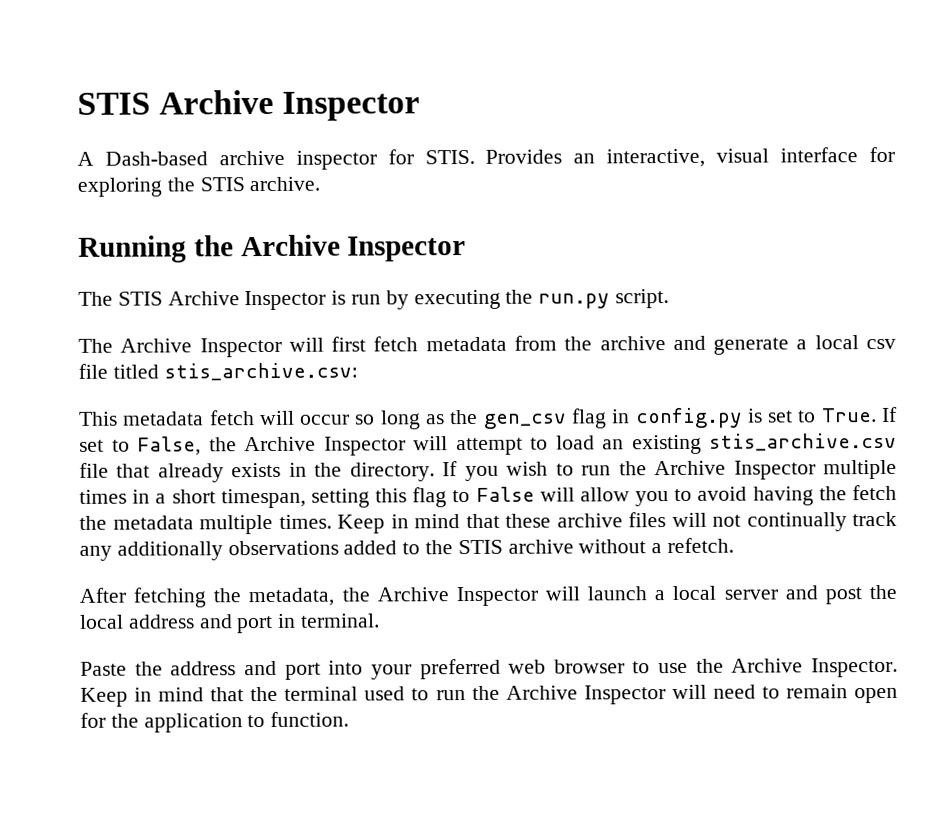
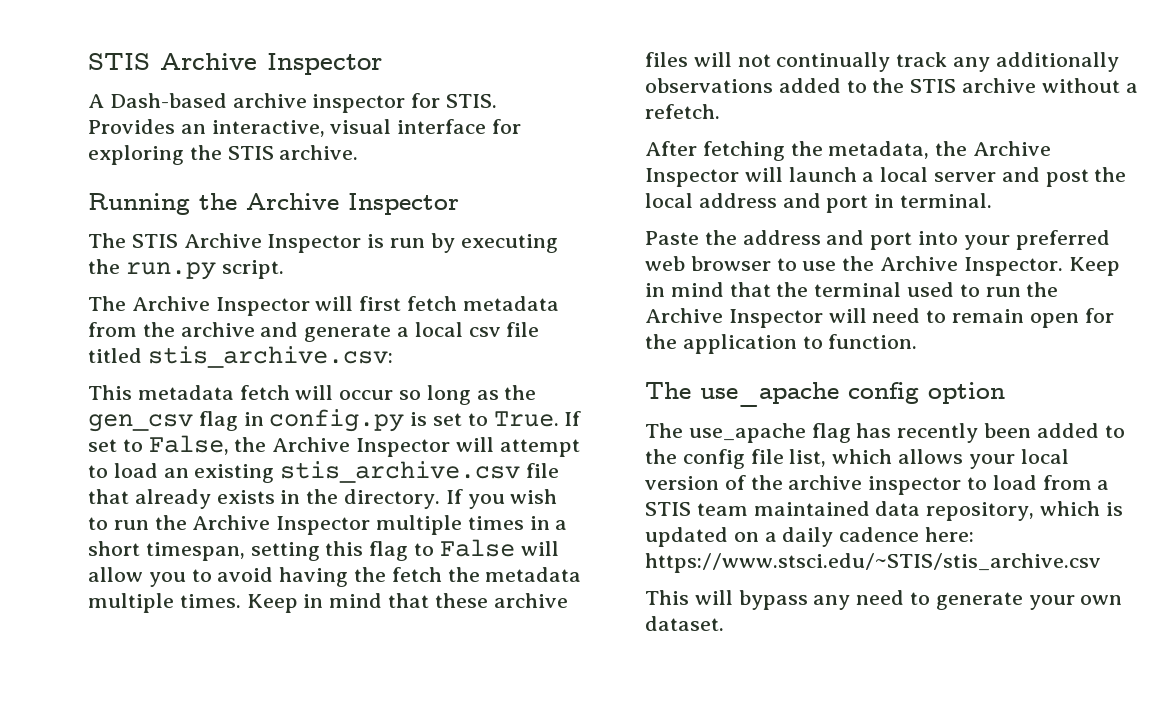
(350, 719) none -> [645,382,1005,407] [645,423,1125,443] [645,449,1069,469] [645,475,1110,495] [645,501,1123,521] [645,527,975,547] [645,553,1101,573] [645,590,1123,610] [645,616,724,631] // The use_apache config option // The use_apache flag has recently been added to the config file list, which allows your local version of the archive inspector to load from a STIS team maintained data repository, which is updated on a daily cadence here: https://www.stsci.edu/~STIS/stis_archive.csv // This will bypass any need to generate your own dataset.

